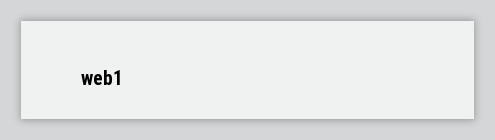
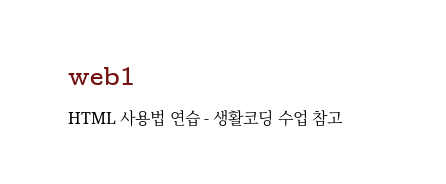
(123, 77) none -> [68,109,343,127] // HTML 사용법 연습 - 생활코딩 수업 참고

